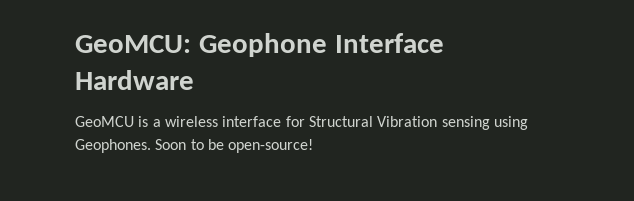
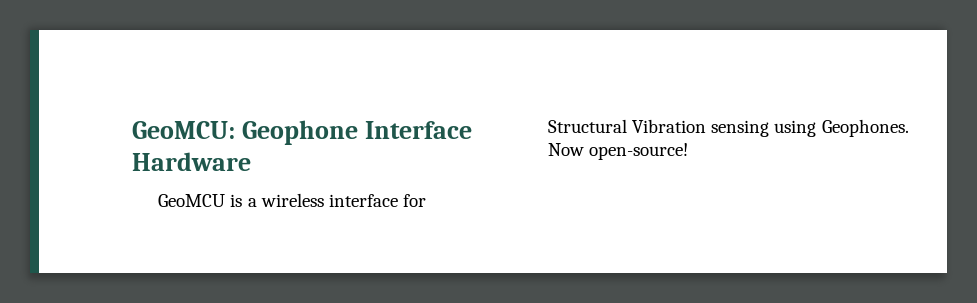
[155,139,224,150] Soon to be -> [548,143,584,156] Now

